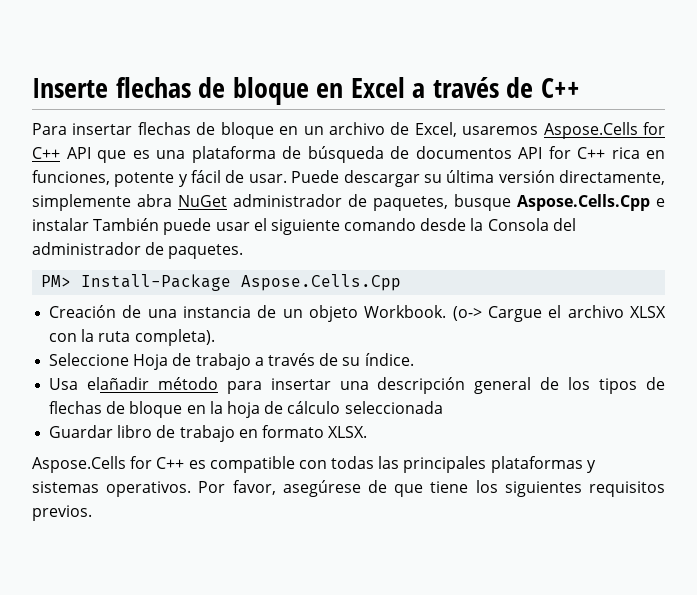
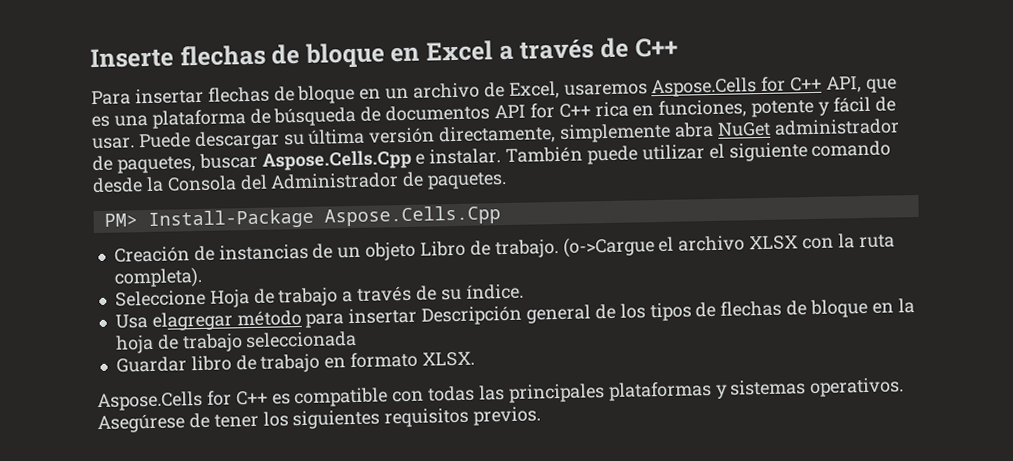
[66,147,91,159] API -> [826,76,863,93] API,
[454,194,511,211] busque -> [198,152,258,170] buscar
[32,218,89,231] instalar -> [429,148,502,165] instalar.
[215,222,250,231] usar -> [641,144,705,161] utilizar
[32,242,141,255] administrador -> [270,172,400,190] Administrador
[147,306,252,318] una instancia -> [218,243,309,261] instancias
[364,305,543,322] Workbook. (o-> Cargue -> [419,236,655,259] Libro de trabajo. (o->Cargue
[86,377,149,390] elañadir -> [151,311,233,331] elagregar
[339,377,466,394] una descripción -> [421,305,523,326] Descripción
[287,401,341,414] cálculo -> [181,333,243,353] trabajo
[198,480,469,497] Por favor, asegúrese de que tiene -> [97,412,259,434] Asegúrese de tener

